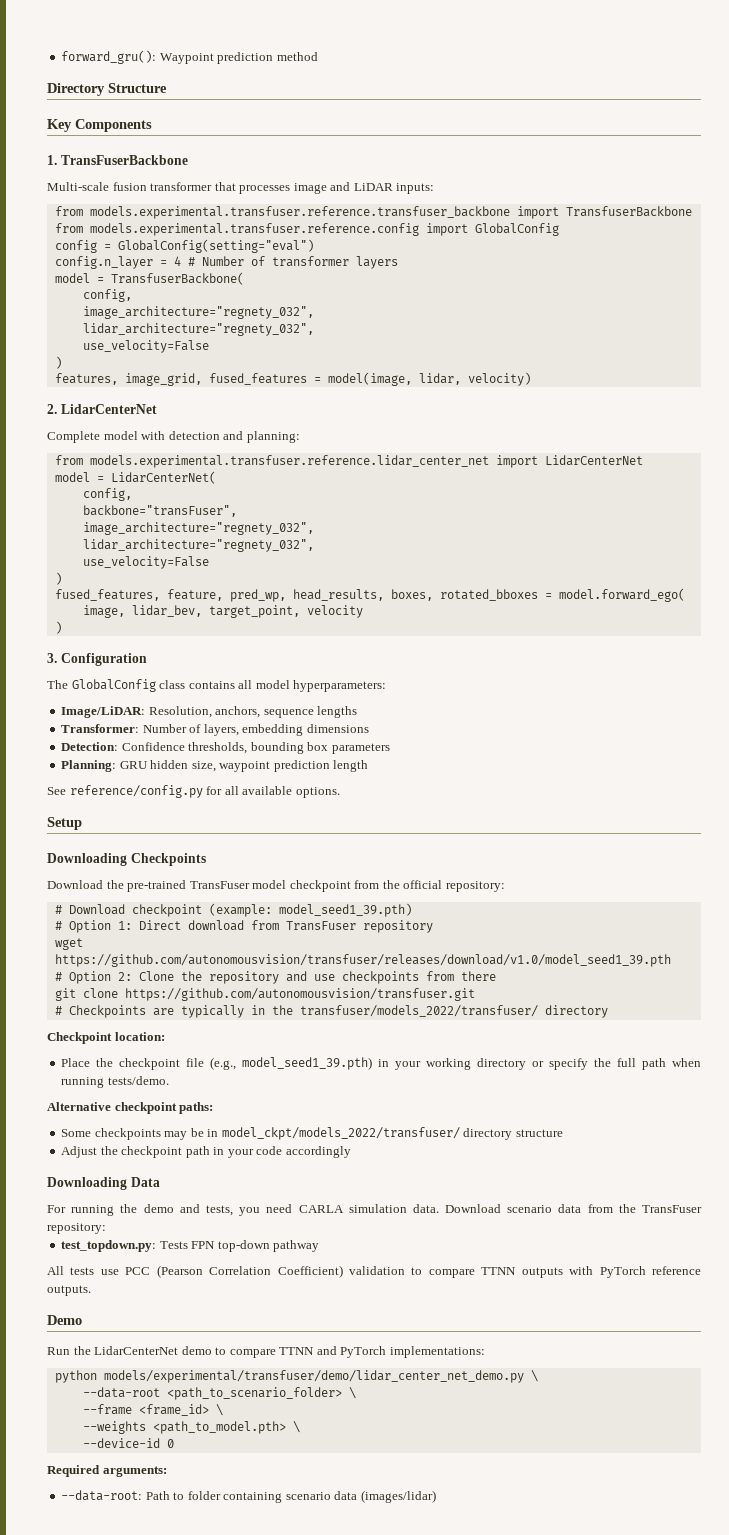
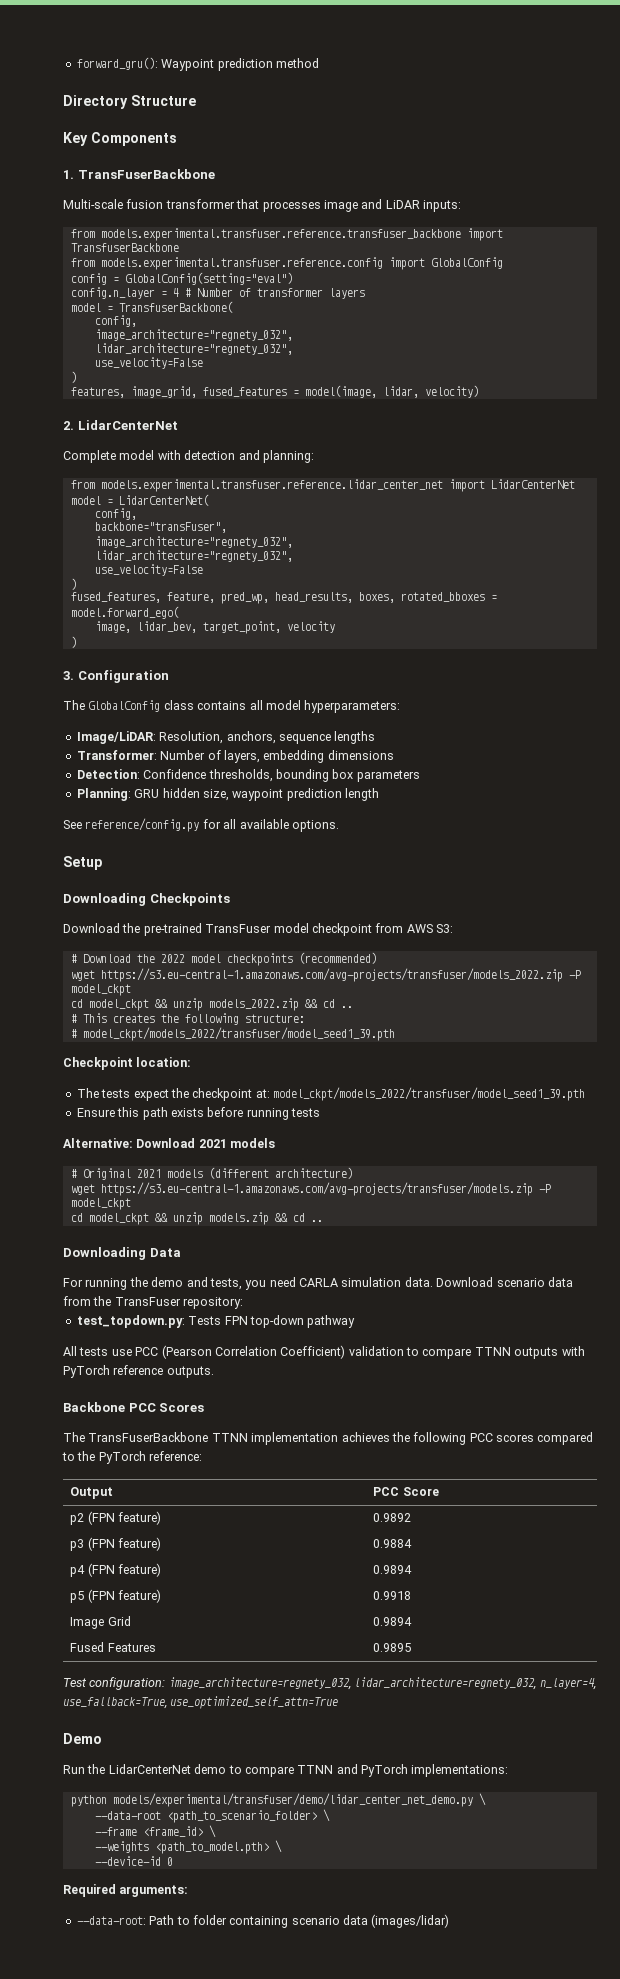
[382,880,505,892] the official repository: -> [406,924,453,933] AWS S3:
[131,903,412,917] [54,920,433,933] [54,938,83,950] [54,954,671,967] [54,971,496,984] [54,988,475,1001] [54,1005,608,1018] [47,1032,165,1044] [61,1057,702,1070] [61,1076,169,1088] [47,1102,214,1114] [61,1127,563,1140] [61,1146,351,1158] checkpoint (example: model_seed1_39.pth) // # Option 1: Direct download from TransFuser repository // wget https://github.com/autonomousvision/transfuser/releases/download/v1.0/model_seed1_39.pth // # Option 2: Clone the repository and use checkpoints from there // git clone https://github.com/autonomousvision/transfuser.git // # Checkpoints are typically in the transfuser/models_2022/transfuser/ directory // Checkpoint location: // Place the checkpoint file (e.g., model_seed1_39.pth) in your working directory or specify the full path when running tests/demo. // Alternative checkpoint paths: // Some checkpoints may be in model_ckpt/models_2022/transfuser/ directory structure // Adjust the checkpoint path in your code accordingly -> [136,952,377,966] [70,968,581,982] [70,984,131,996] [70,998,353,1011] [70,1013,305,1025] [70,1027,395,1041] [63,1057,192,1070] [76,1087,585,1101] [76,1107,320,1120] [63,1138,276,1148] [70,1167,353,1180] [70,1182,551,1196] [70,1198,131,1210] [70,1212,323,1225] the 2022 model checkpoints (recommended) // wget https://s3.eu-central-1.amazonaws.com/avg-projects/transfuser/models_2022.zip -P model_ckpt // cd model_ckpt && unzip models_2022.zip && cd .. // # This creates the following structure: // # model_ckpt/models_2022/transfuser/model_seed1_39.pth // Checkpoint location: // The tests expect the checkpoint at: model_ckpt/models_2022/transfuser/model_seed1_39.pth // Ensure this path exists before running tests // Alternative: Download 2021 models // # Original 2021 models (different architecture) // wget https://s3.eu-central-1.amazonaws.com/avg-projects/transfuser/models.zip -P model_ckpt // cd model_ckpt && unzip models.zip && cd ..
(91, 1290) none -> [63,1402,205,1412] [63,1432,594,1445] [62,1451,203,1464] [70,1487,114,1499] [373,1487,439,1496] [70,1511,161,1525] [373,1513,412,1522] [70,1537,161,1551] [373,1539,413,1548] [70,1563,161,1577] [373,1565,413,1574] [70,1589,161,1603] [373,1591,412,1600] [70,1616,131,1629] [373,1617,413,1626] [70,1642,156,1652] [373,1643,412,1652] [63,1677,596,1690] [63,1696,339,1709] // Backbone PCC Scores // The TransFuserBackbone TTNN implementation achieves the following PCC scores compared to the PyTorch reference: // Output | PCC Score // p2 (FPN feature) | 0.9892 // p3 (FPN feature) | 0.9884 // p4 (FPN feature) | 0.9894 // p5 (FPN feature) | 0.9918 // Image Grid | 0.9894 // Fused Features | 0.9895 // Test configuration: image_architecture=regnety_032, lidar_architecture=regnety_032, n_layer=4, use_fallback=True, use_optimized_self_attn=True

